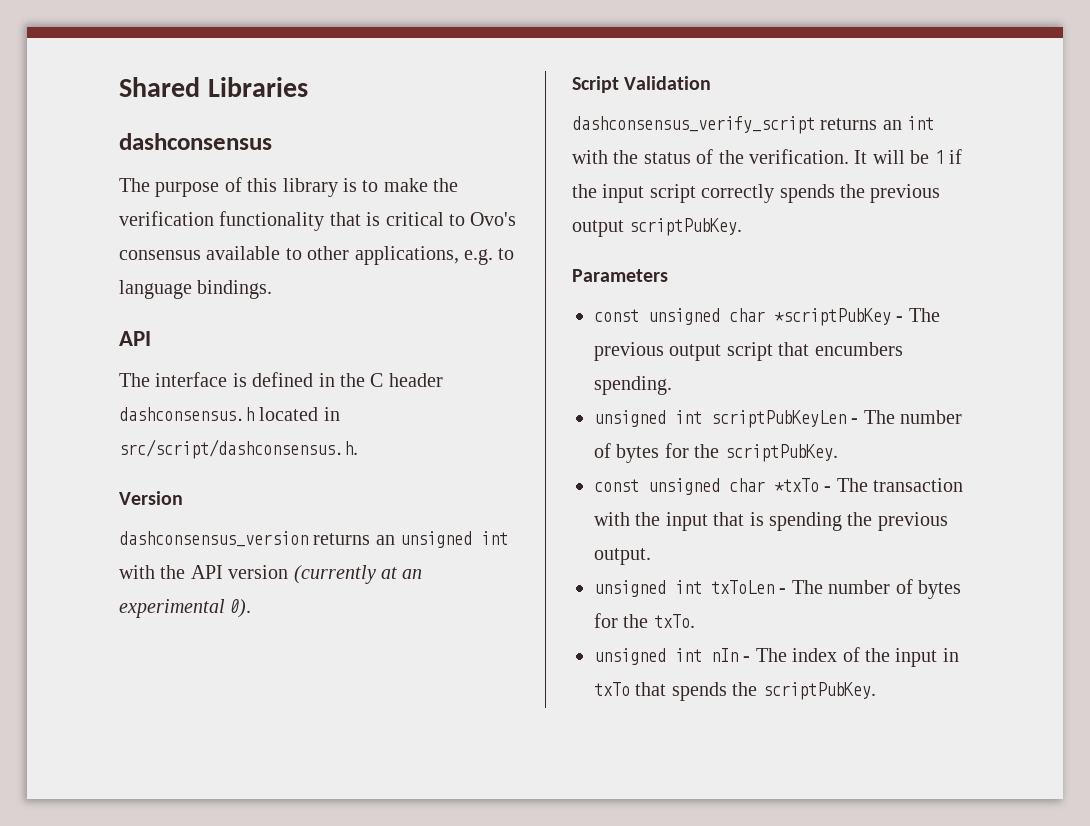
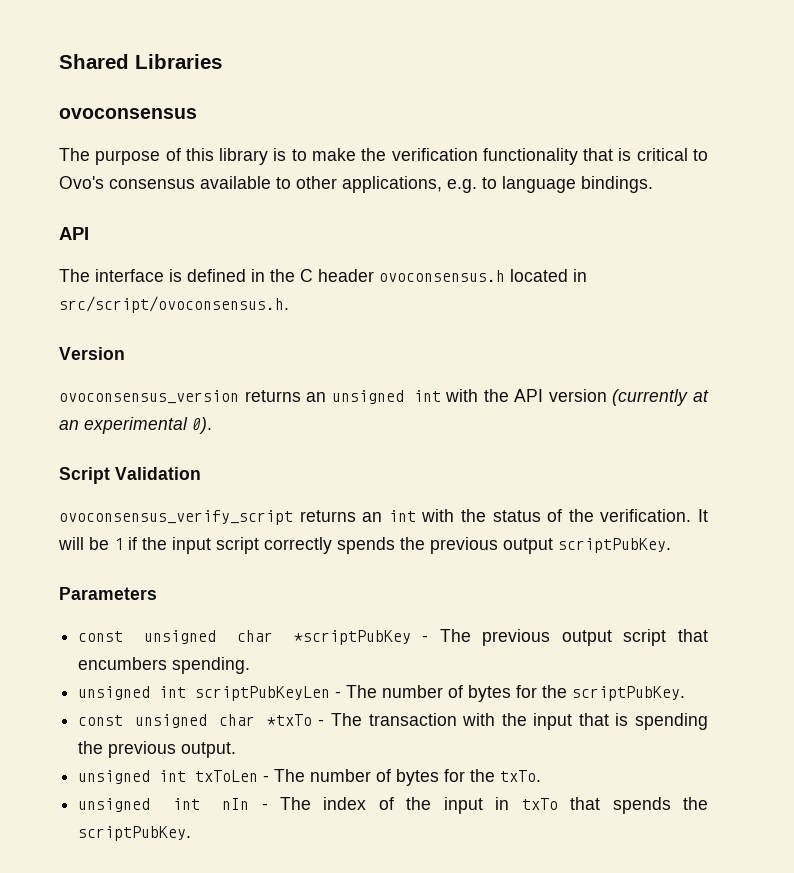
[119,133,272,150] dashconsensus -> [59,108,197,119] ovoconsensus
[119,407,254,421] dashconsensus.h -> [379,270,505,282] ovoconsensus.h
[119,439,358,459] src/script/dashconsensus.h. -> [59,296,289,313] src/script/ovoconsensus.h.
[119,531,308,547] dashconsensus_version -> [59,390,239,404] ovoconsensus_version
[572,116,815,134] dashconsensus_verify_script -> [59,510,293,525] ovoconsensus_verify_script

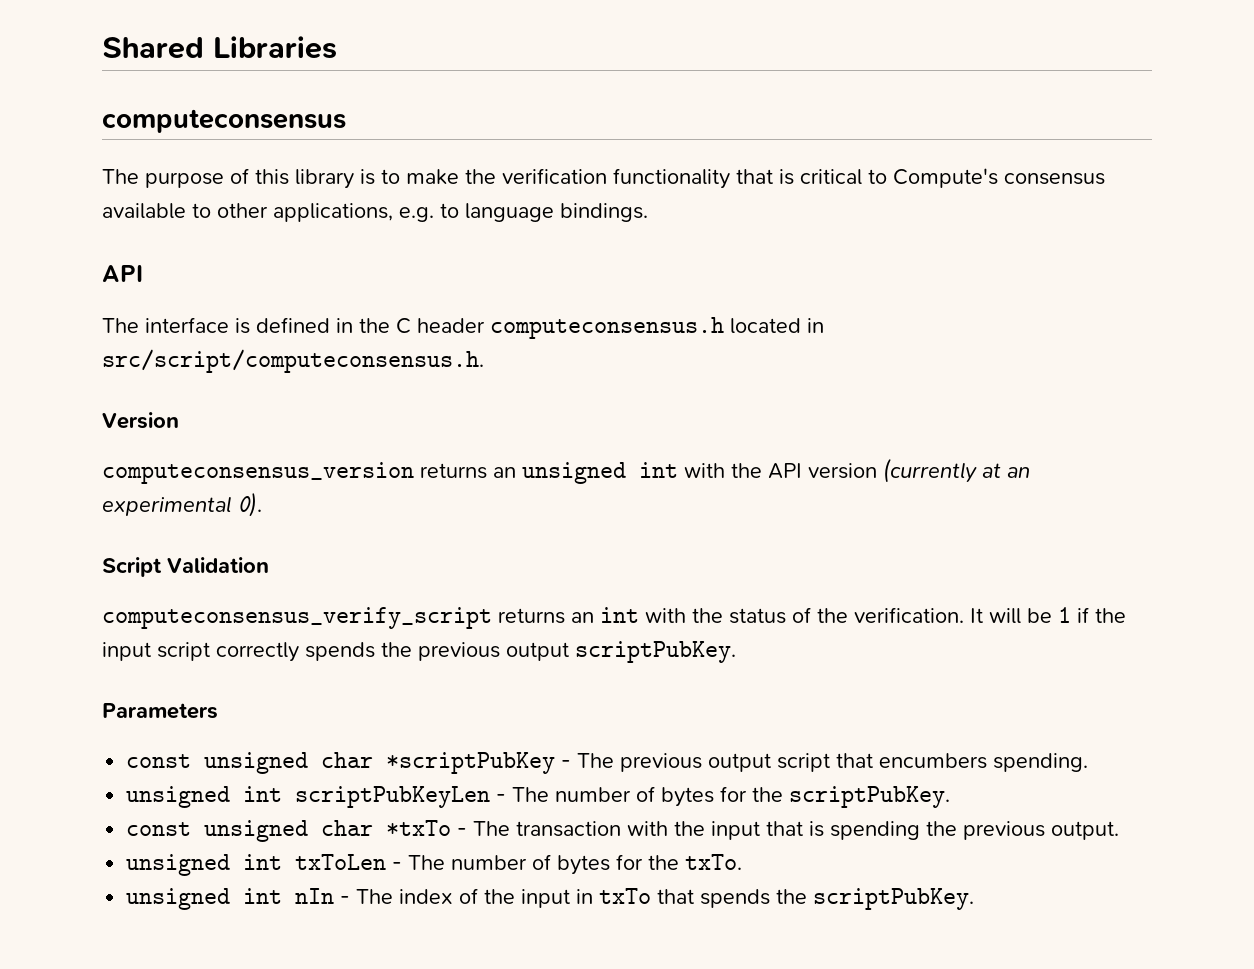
[59,108,197,119] ovoconsensus -> [102,109,346,133] computeconsensus
[59,176,104,189] Ovo's -> [893,168,998,188] Compute's
[379,270,505,282] ovoconsensus.h -> [490,317,724,339] computeconsensus.h
[59,296,289,313] src/script/ovoconsensus.h. -> [102,349,484,373] src/script/computeconsensus.h.
[59,390,239,404] ovoconsensus_version -> [102,462,414,484] computeconsensus_version
[59,510,293,525] ovoconsensus_verify_script -> [102,607,492,629] computeconsensus_verify_script

